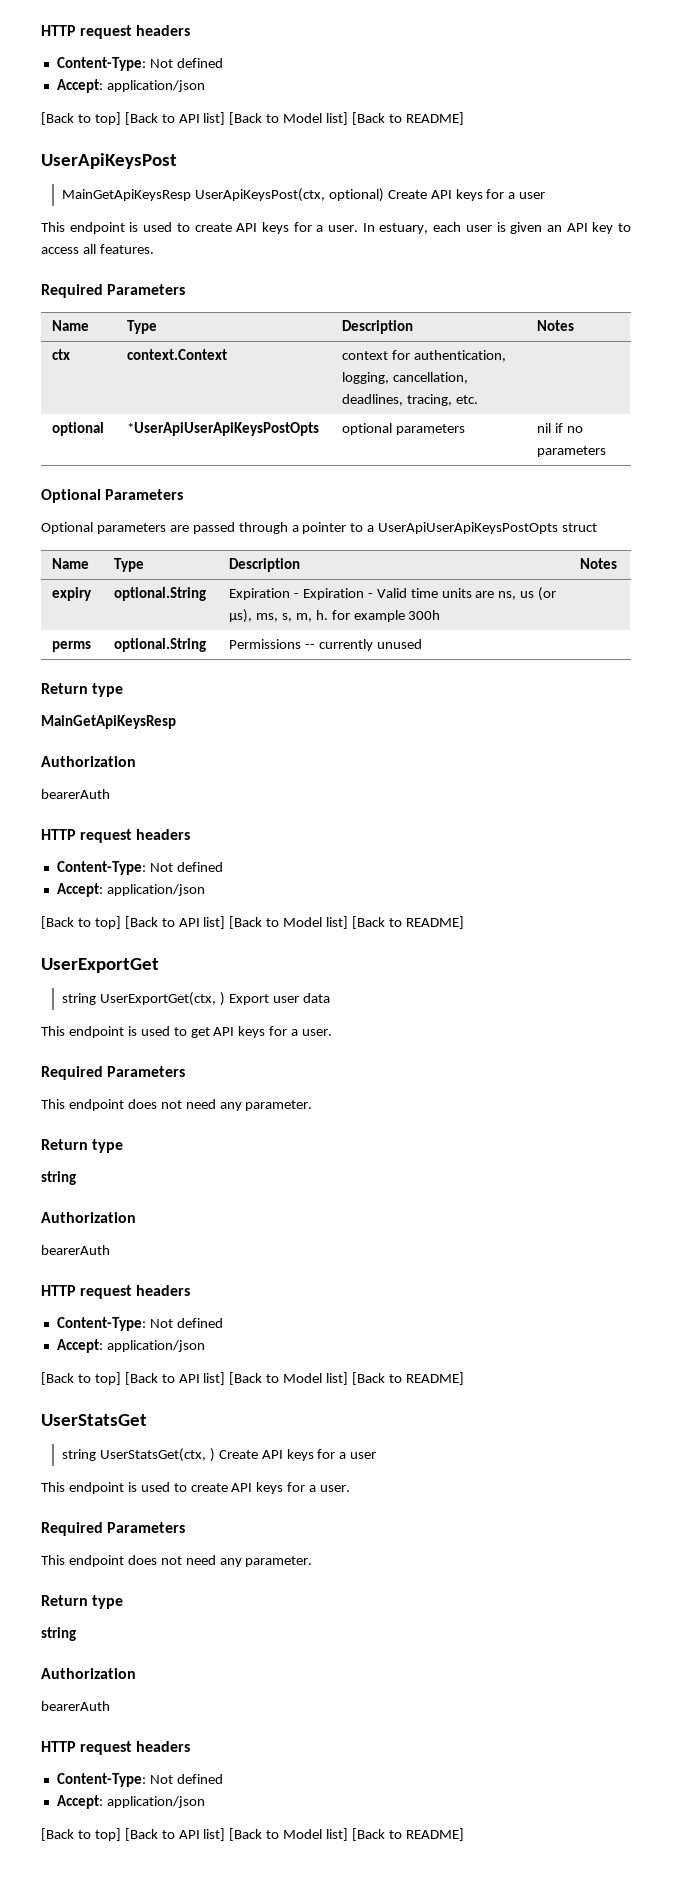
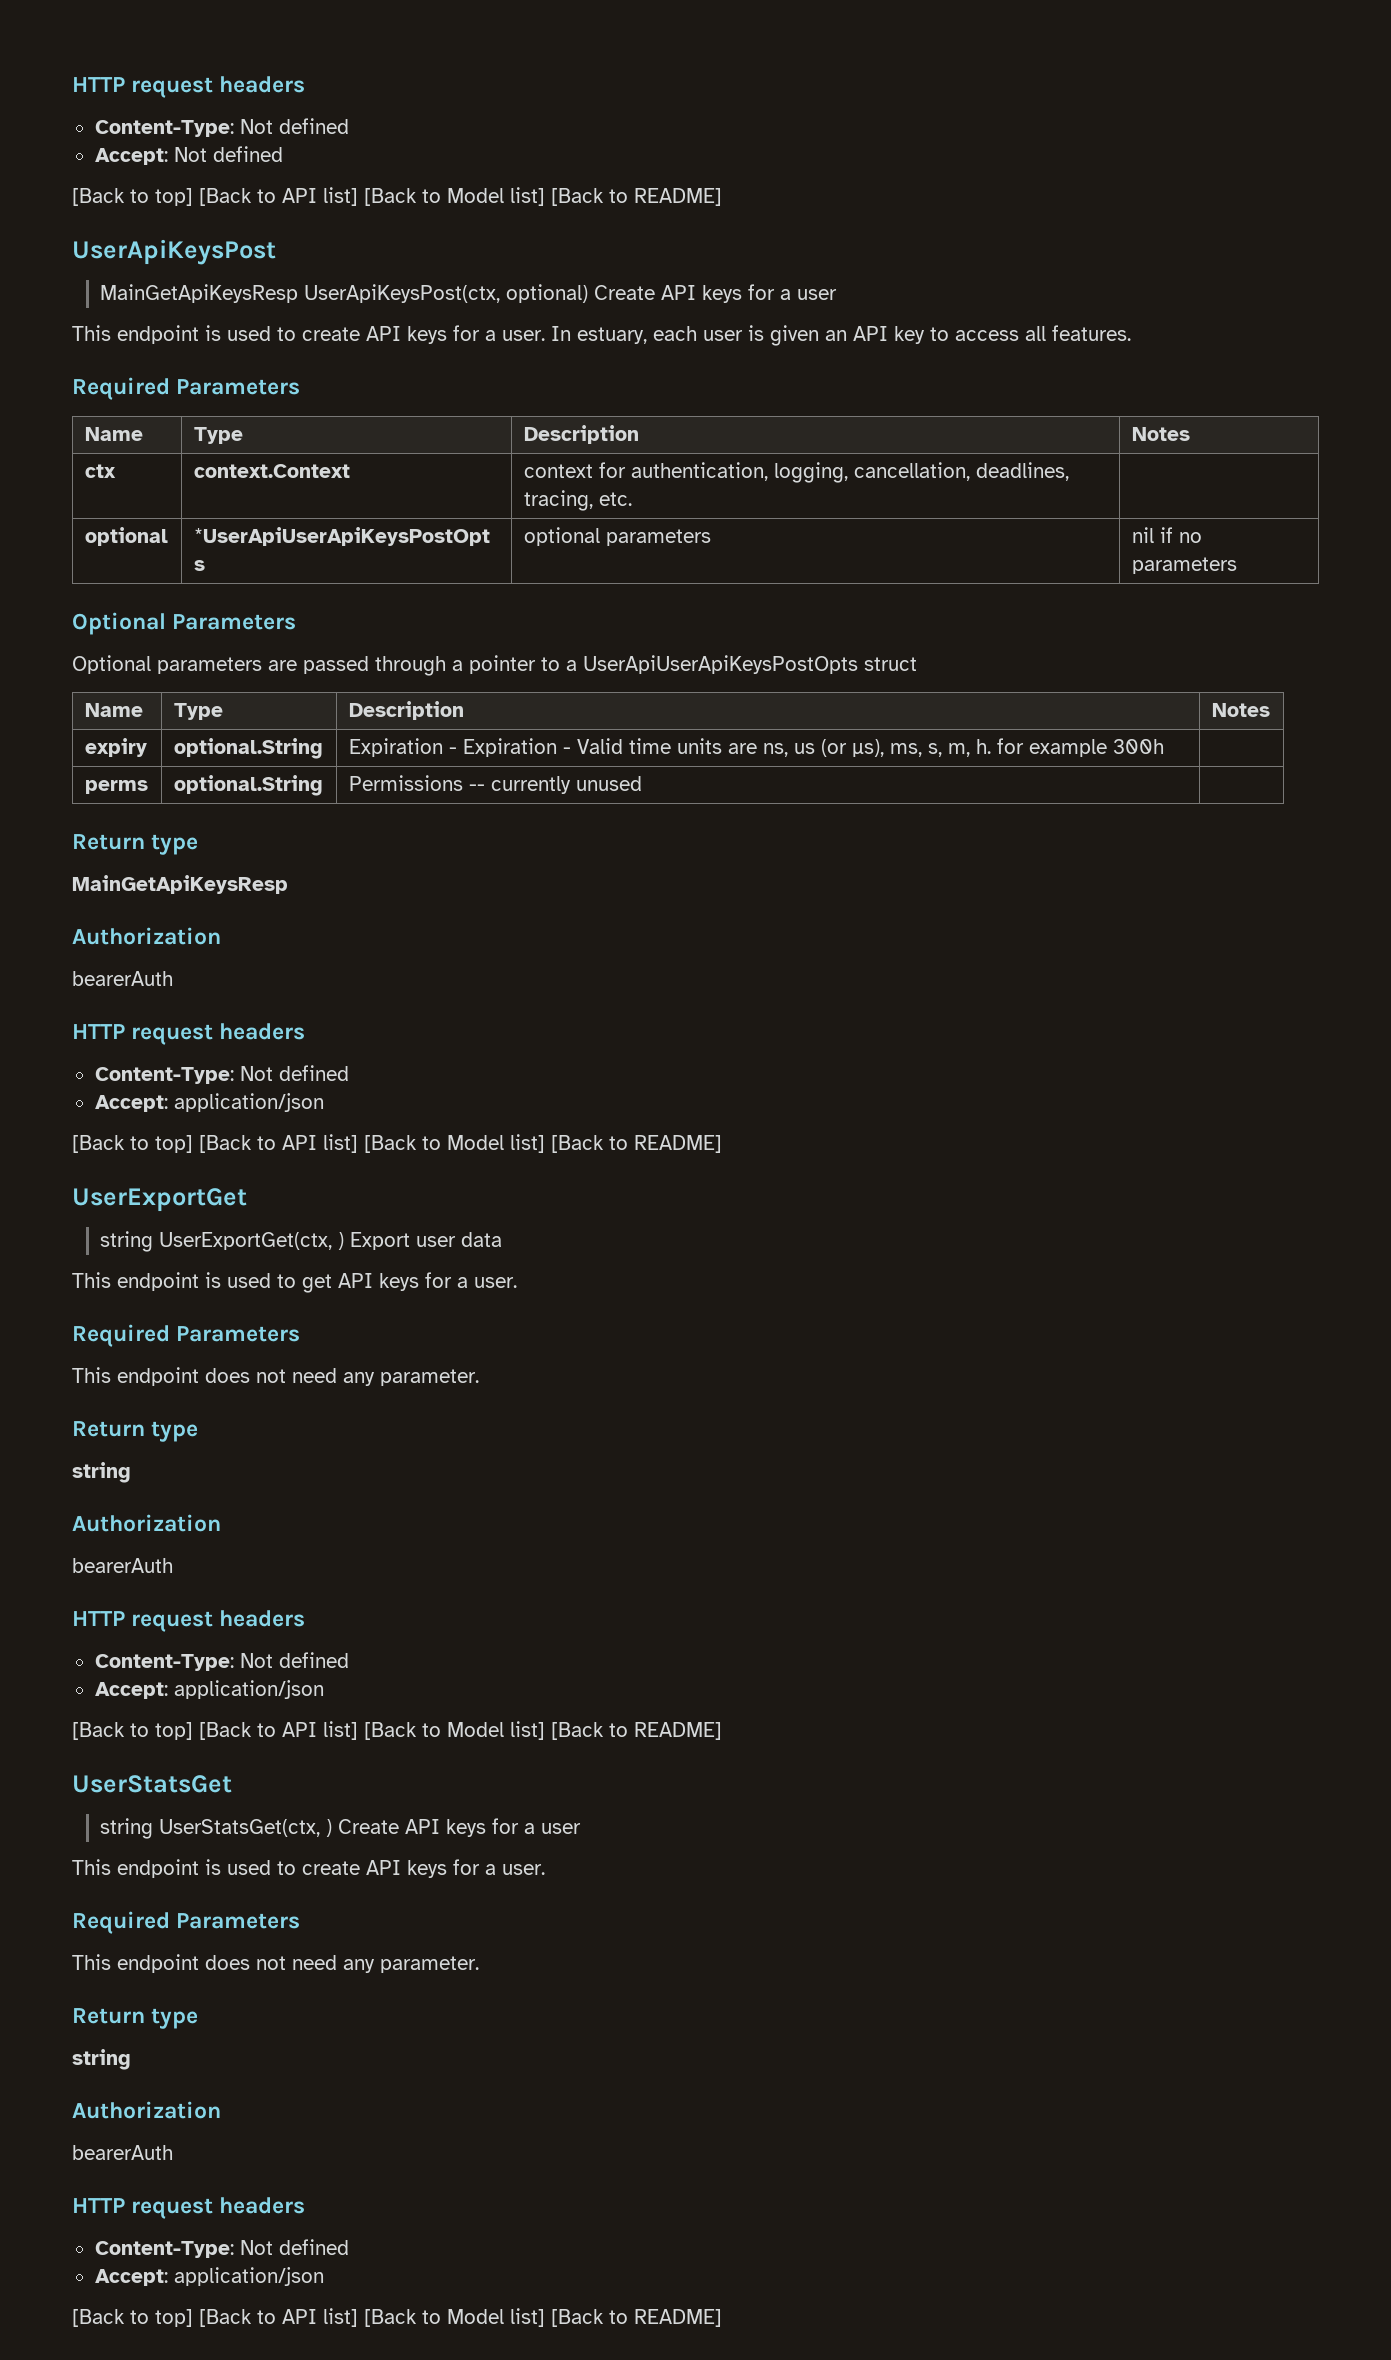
[41,25,191,39] [56,57,223,71] [56,79,205,93] HTTP request headers // Content-Type: Not defined // Accept: application/json -> [72,76,306,98] [94,118,349,137] [94,146,283,165] HTTP request headers // Content-Type: Not defined // Accept: Not defined

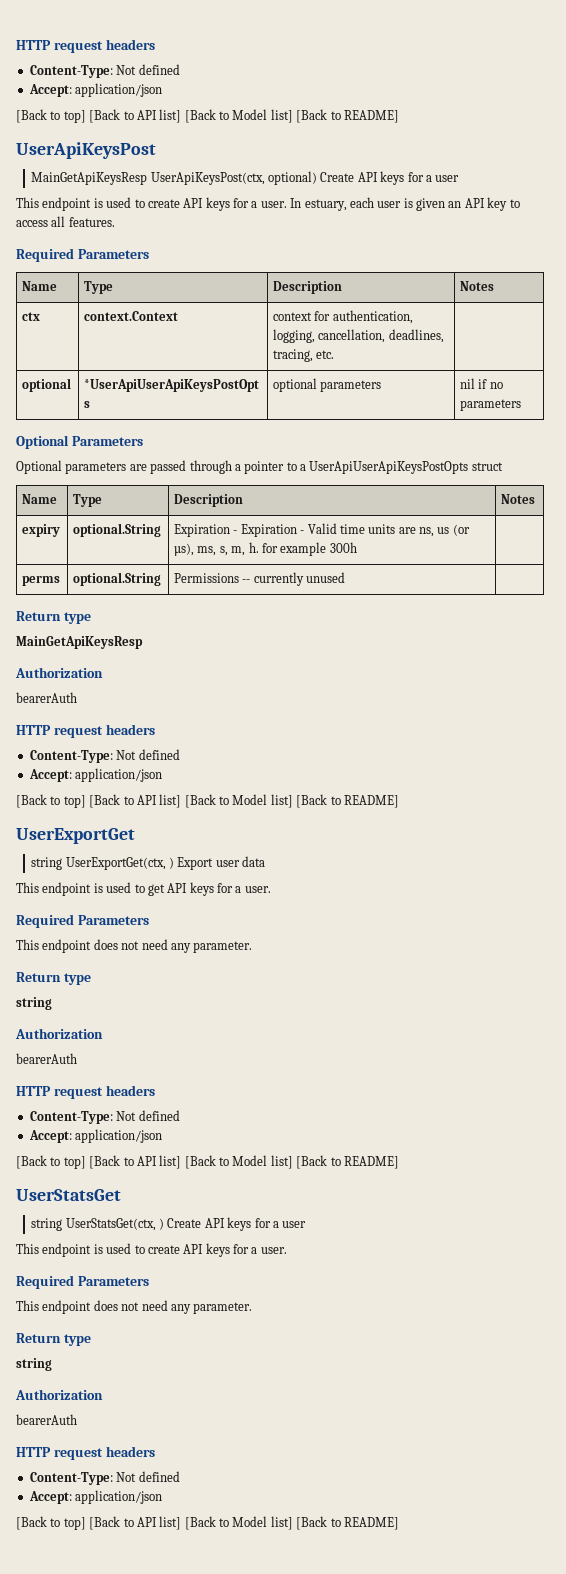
[72,76,306,98] [94,118,349,137] [94,146,283,165] HTTP request headers // Content-Type: Not defined // Accept: Not defined -> [16,39,155,53] [29,64,180,78] [28,83,163,97] HTTP request headers // Content-Type: Not defined // Accept: application/json

